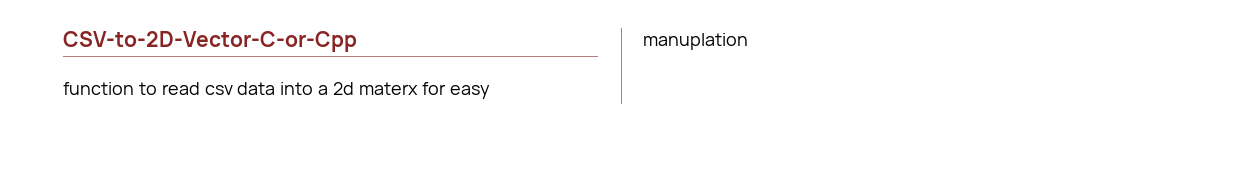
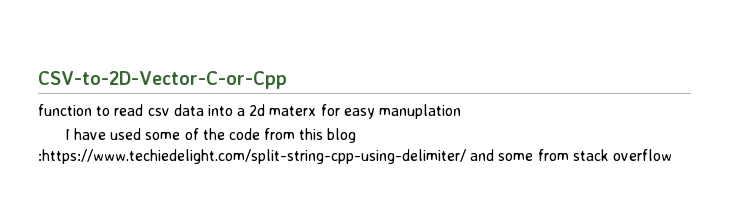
(748, 41) none -> [64,128,357,143] [38,149,672,164] // I have used some of the code from this blog :https://www.techiedelight.com/split-string-cpp-using-delimiter/ and some from stack overflow

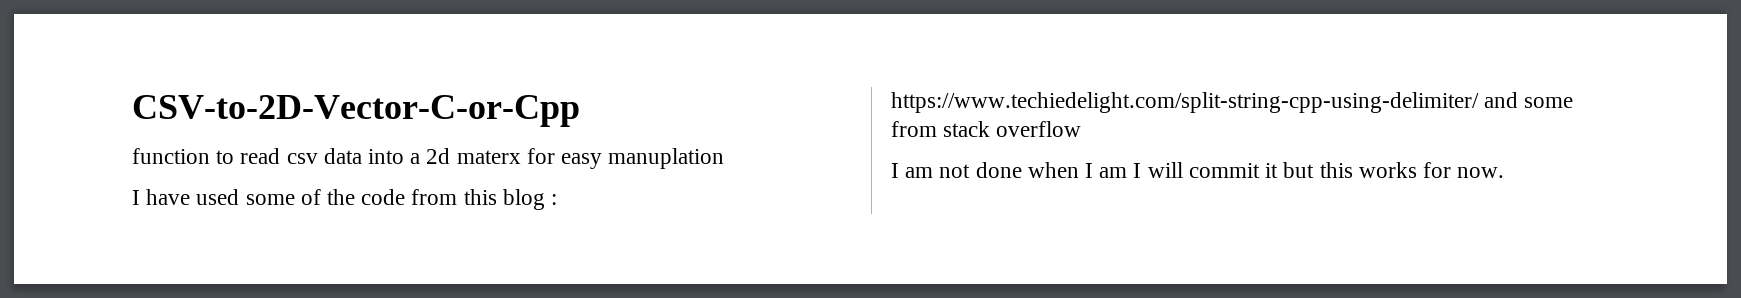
[38,149,466,164] :https://www.techiedelight.com/split-string-cpp-using-delimiter/ -> [551,194,558,205] [891,92,1479,113] : https://www.techiedelight.com/split-string-cpp-using-delimiter/
(672, 155) none -> [891,162,1505,178] // I am not done when I am I will commit it but this works for now.

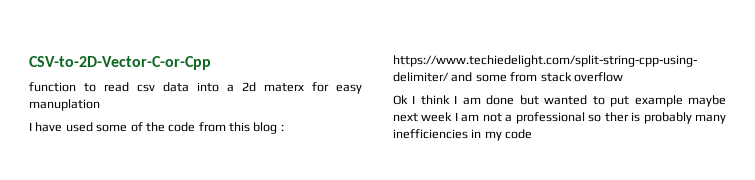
[891,162,1505,178] I am not done when I am I will commit it but this works for now. -> [393,95,726,107] [393,112,726,124] [393,129,533,141] Ok I think I am done but wanted to put example maybe next week I am not a professional so ther is probably many inefficiencies in my code

